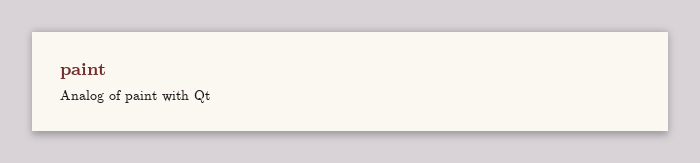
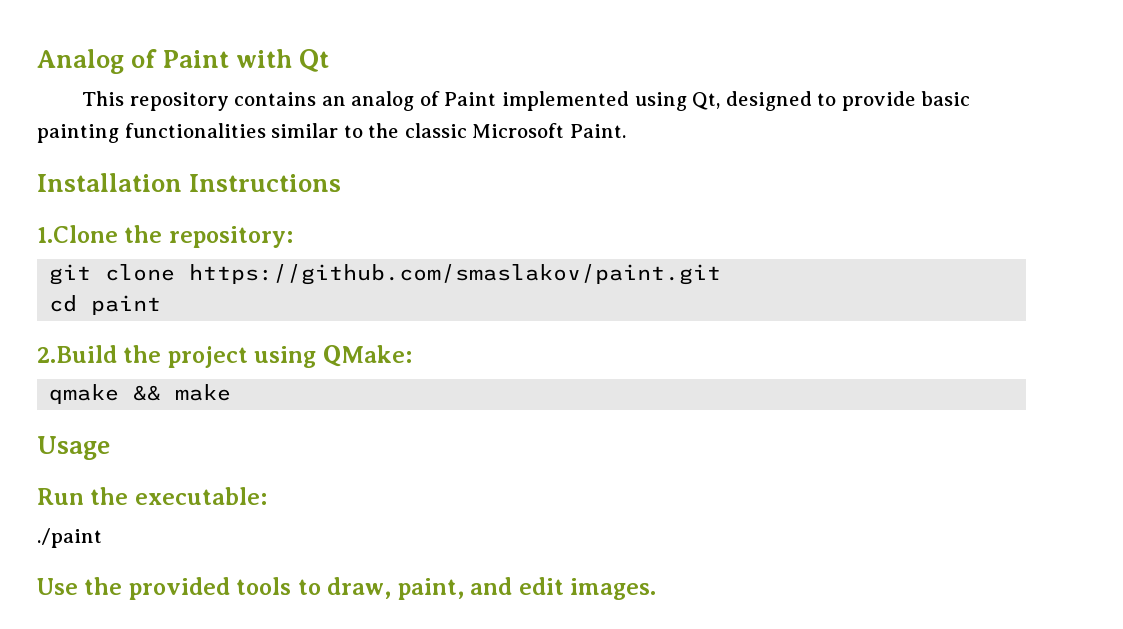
[60,63,106,79] [60,90,210,103] paint // Analog of paint with Qt -> [37,49,330,74] [82,91,971,111] [37,123,626,143] [37,173,342,192] [37,225,293,248] [49,264,722,285] [49,295,162,315] [37,345,412,368] [49,384,232,404] [37,436,110,460] [37,487,267,505] [37,528,102,548] [37,577,657,600] Analog of Paint with Qt // This repository contains an analog of Paint implemented using Qt, designed to provide basic painting functionalities similar to the classic Microsoft Paint. // Installation Instructions // 1.Clone the repository: // git clone https://github.com/smaslakov/paint.git // cd paint // 2.Build the project using QMake: // qmake && make // Usage // Run the executable: // ./paint // Use the provided tools to draw, paint, and edit images.

